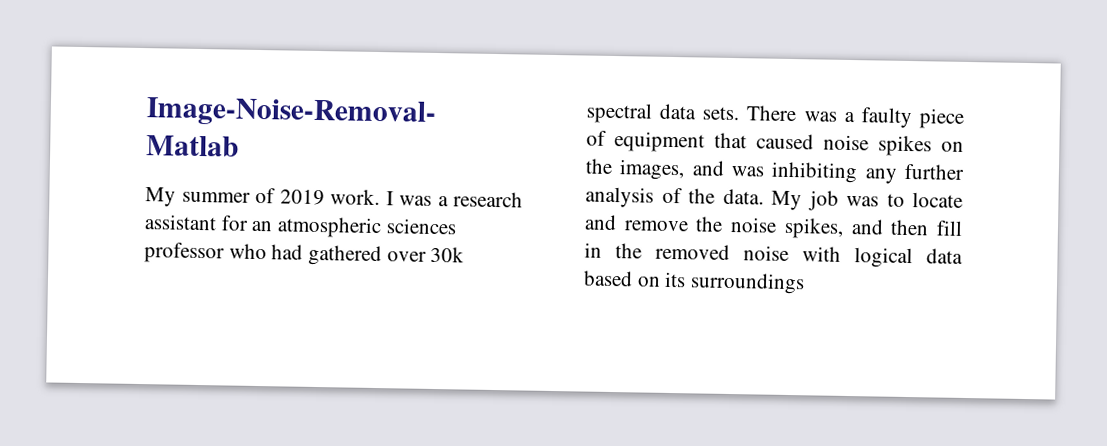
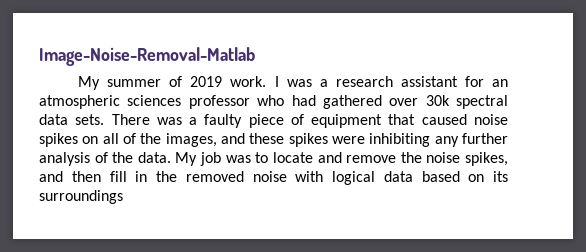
(964, 146) none -> [102,133,136,144] all of
[731,166,764,177] was -> [249,133,366,147] these spikes were

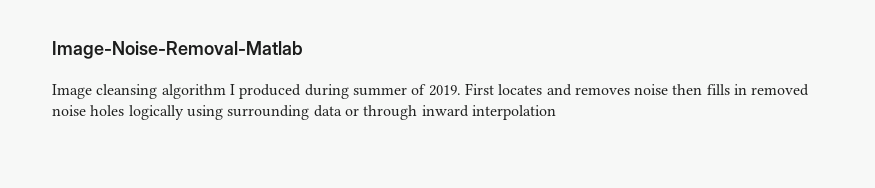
[78,76,508,90] [39,95,508,109] [39,114,508,128] [39,133,508,147] [39,152,509,166] [39,171,508,185] [39,190,123,204] My summer of 2019 work. I was a research assistant for an atmospheric sciences professor who had gathered over 30k spectral data sets. There was a faulty piece of equipment that caused noise spikes on all of the images, and these spikes were inhibiting any further analysis of the data. My job was to locate and remove the noise spikes, and then fill in the removed noise with logical data based on its surroundings -> [52,83,810,99] [52,105,556,120] Image cleansing algorithm I produced during summer of 2019. First locates and removes noise then fills in removed noise holes logically using surrounding data or through inward interpolation

